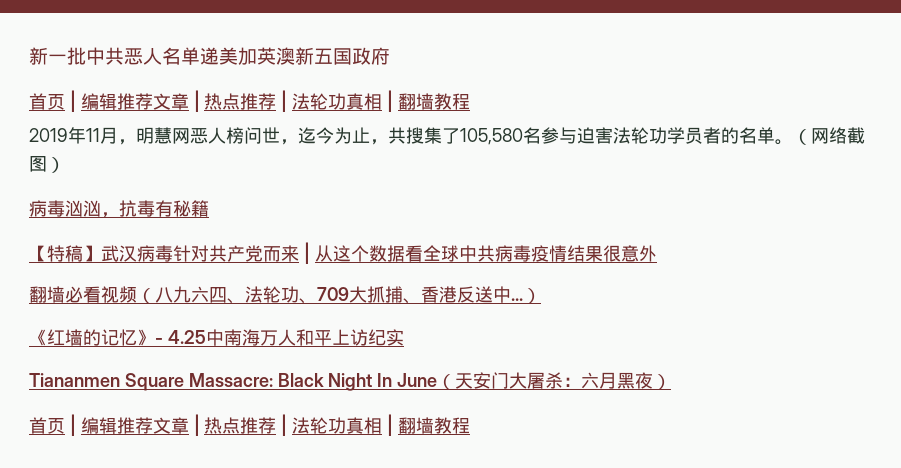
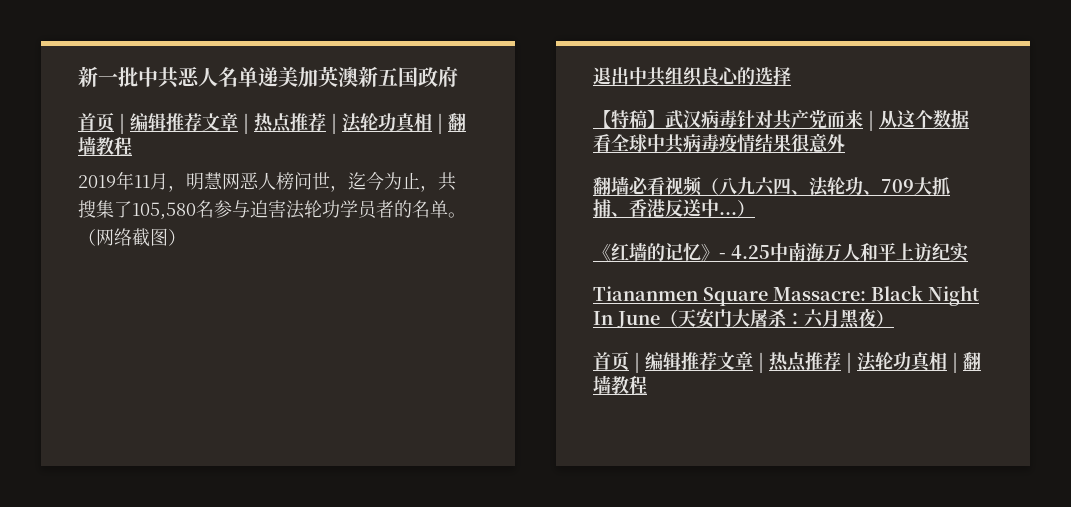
[29,200,209,218] 病毒汹汹，抗毒有秘籍 -> [593,66,791,87] 退出中共组织良心的选择

